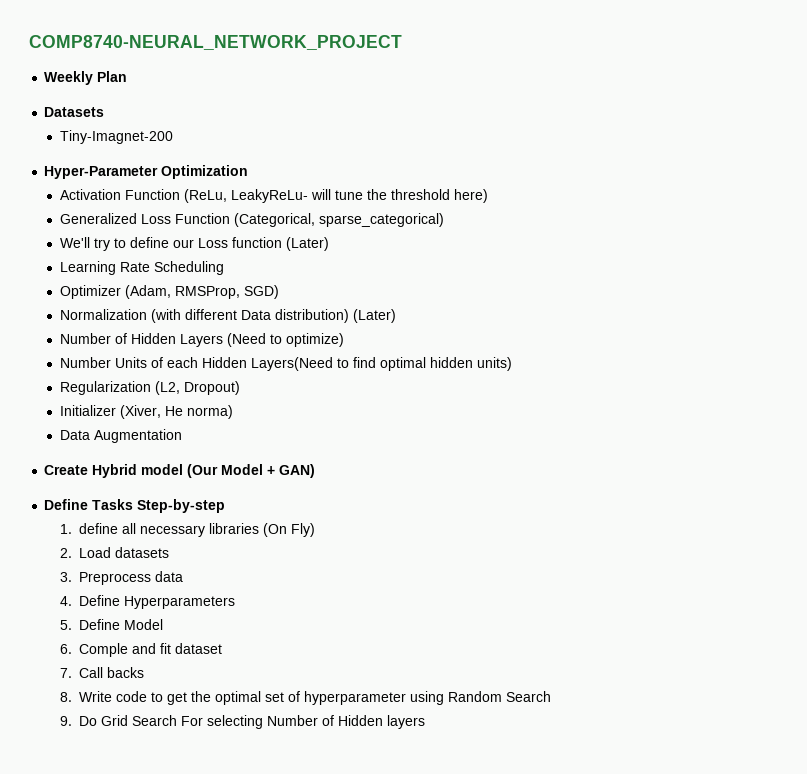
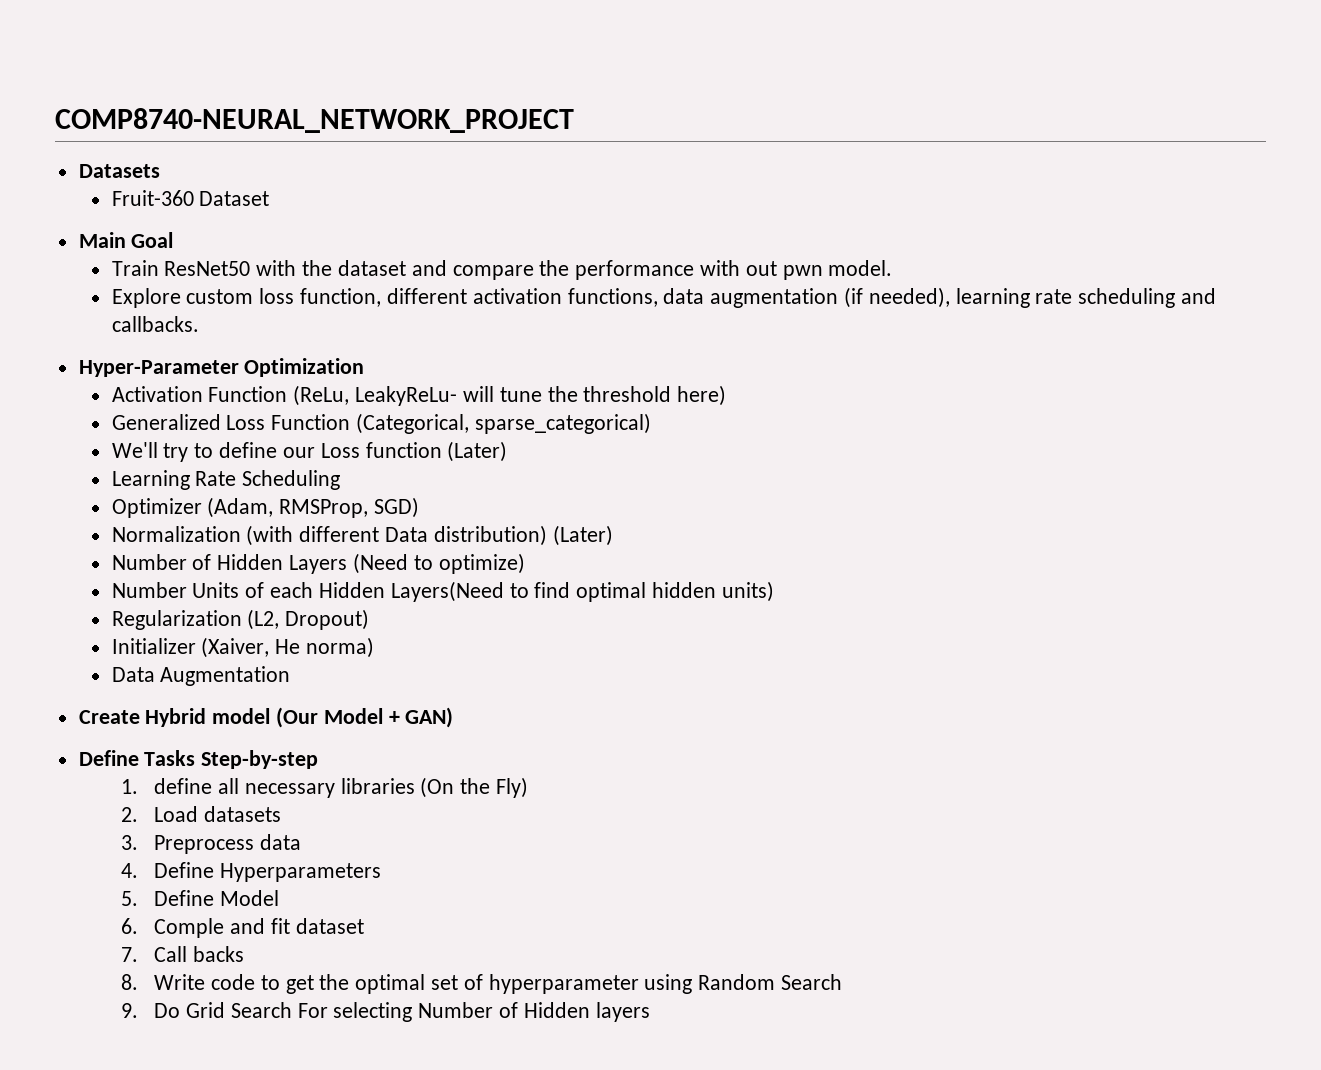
[44,71,128,85] // Weekly Plan -> (574, 120) none
[59,130,173,144] Tiny-Imagnet-200 -> [111,190,270,206] [78,232,174,248] [111,260,893,280] [111,287,1216,308] [111,316,199,332] Fruit-360 Dataset // Main Goal // Train ResNet50 with the dataset and compare the performance with out pwn model. // Explore custom loss function, different activation functions, data augmentation (if needed), learning rate scheduling and callbacks.
[119,405,161,419] (Xiver, -> [201,637,270,658] (Xaiver,
(288, 530) none -> [460,778,491,794] the

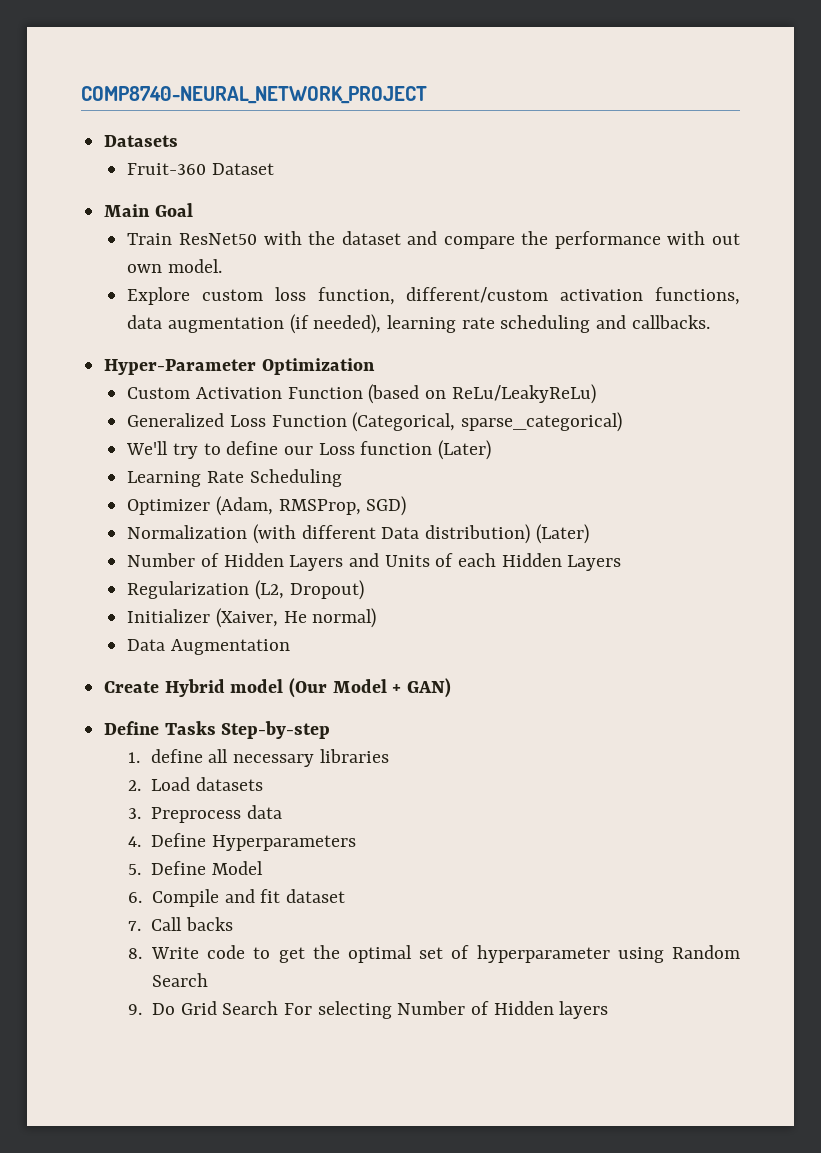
[782,265,823,280] pwn -> [127,264,163,273] own
[386,288,467,304] different -> [406,287,549,303] different/custom
(365, 367) none -> [127,387,191,399] Custom
[293,385,727,406] (ReLu, LeakyReLu- will tune the threshold here) -> [368,384,596,404] (based on ReLu/LeakyReLu)
[352,553,525,574] [111,581,774,602] (Need to optimize) // Number Units of each Hidden Layers(Need to find optimal hidden units) -> [349,553,622,571] and Units of each Hidden Layers
[306,637,375,658] norma) -> [312,608,377,628] normal)
[420,777,528,798] (On the Fly) -> (389, 756) none
[154,918,225,938] Comple -> [152,889,220,907] Compile

